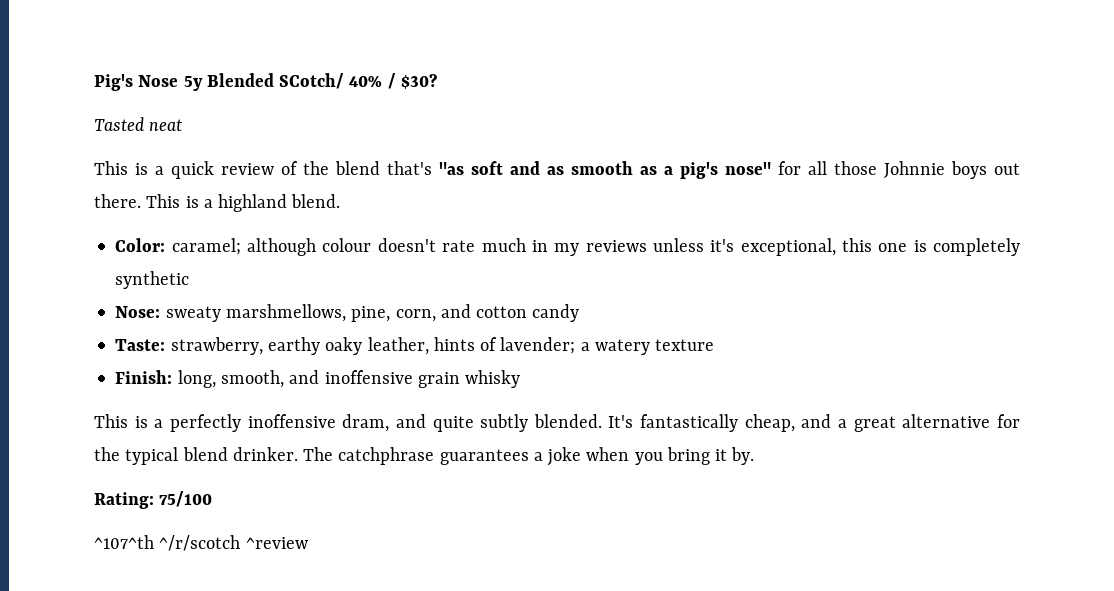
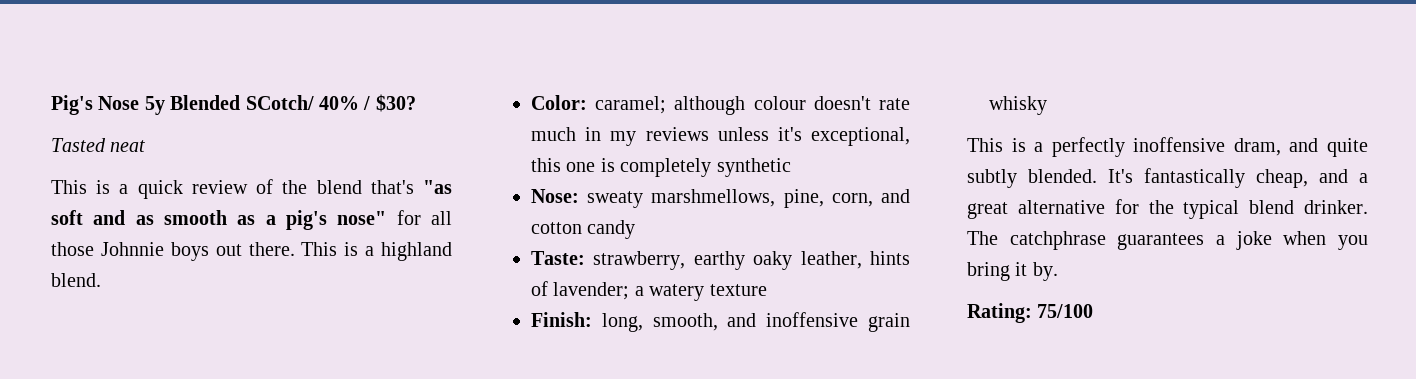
[94,535,308,551] // ^107^th ^/r/scotch ^review -> (1094, 311) none

